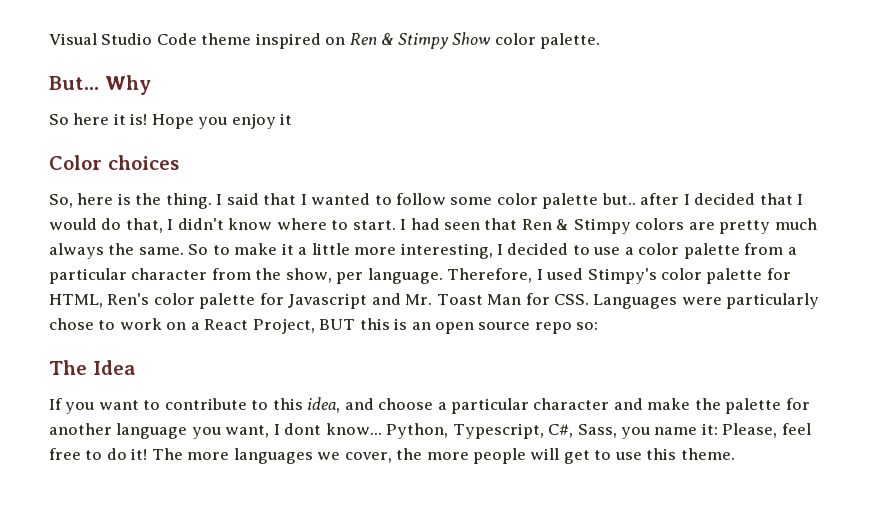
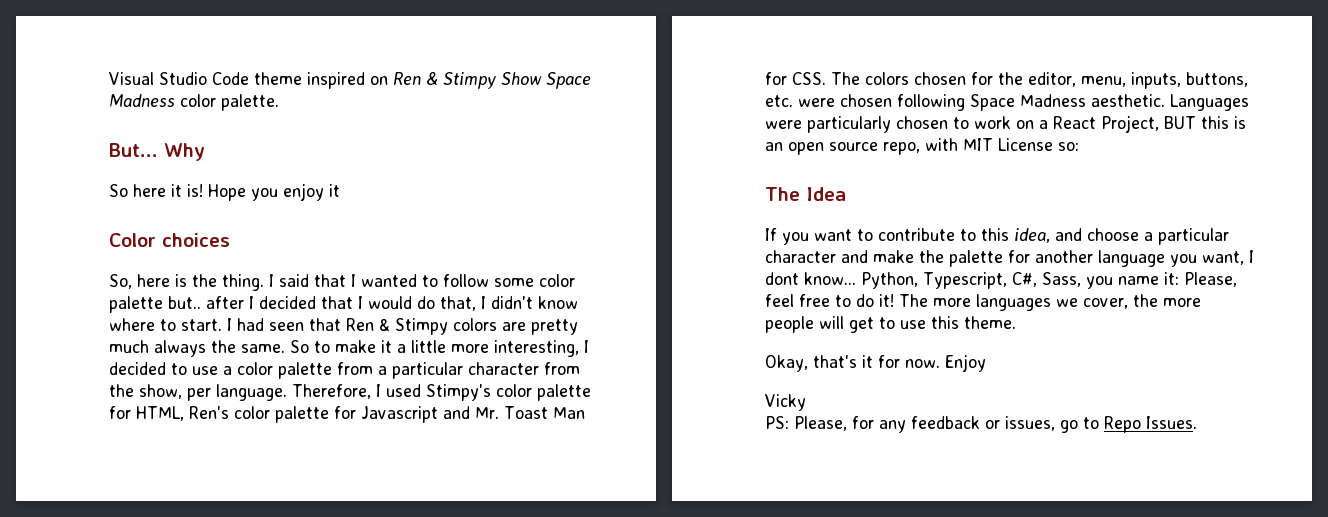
(491, 38) none -> [546,72,591,89] [109,94,175,107] Space Madness
(589, 299) none -> [831,72,1248,89] [765,94,1165,111] The colors chosen for the editor, menu, inputs, buttons, etc. were chosen following Space Madness aesthetic.
[49,318,94,330] chose -> [896,116,948,129] chosen
[534,322,572,334] repo -> [883,138,1053,155] repo, with MIT License
(735, 454) none -> [765,354,986,372] [765,394,806,411] [765,416,1197,433] // Okay, that's it for now. Enjoy // Vicky // PS: Please, for any feedback or issues, go to Repo Issues.

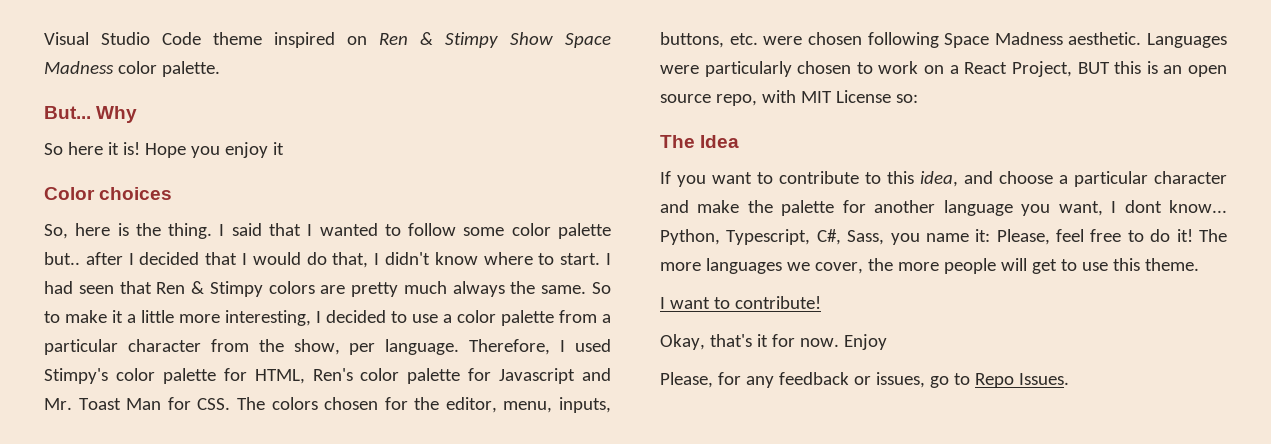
(1016, 322) none -> [660,296,821,309] // I want to contribute!
[765,394,806,411] [765,416,789,429] Vicky // PS: -> (887, 342) none

